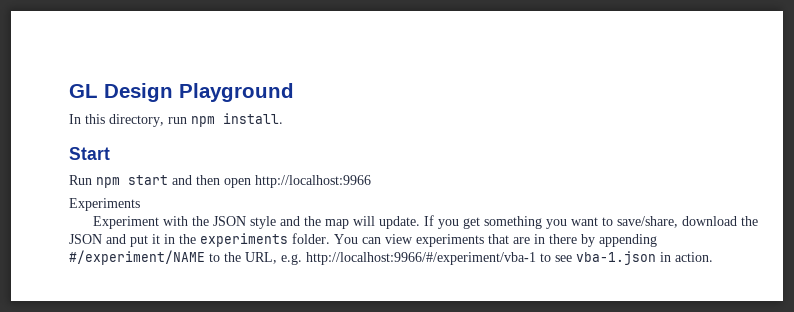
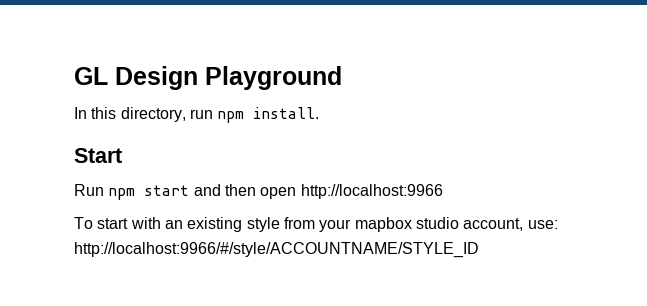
[69,198,140,211] [92,215,758,229] [69,233,657,247] [69,250,713,265] Experiments // Experiment with the JSON style and the map will update. If you get something you want to save/share, download the JSON and put it in the experiments folder. You can view experiments that are in there by appending #/experiment/NAME to the URL, e.g. http://localhost:9966/#/experiment/vba-1 to see vba-1.json in action. -> [74,217,558,232] [74,242,479,258] To start with an existing style from your mapbox studio account, use: http://localhost:9966/#/style/ACCOUNTNAME/STYLE_ID

